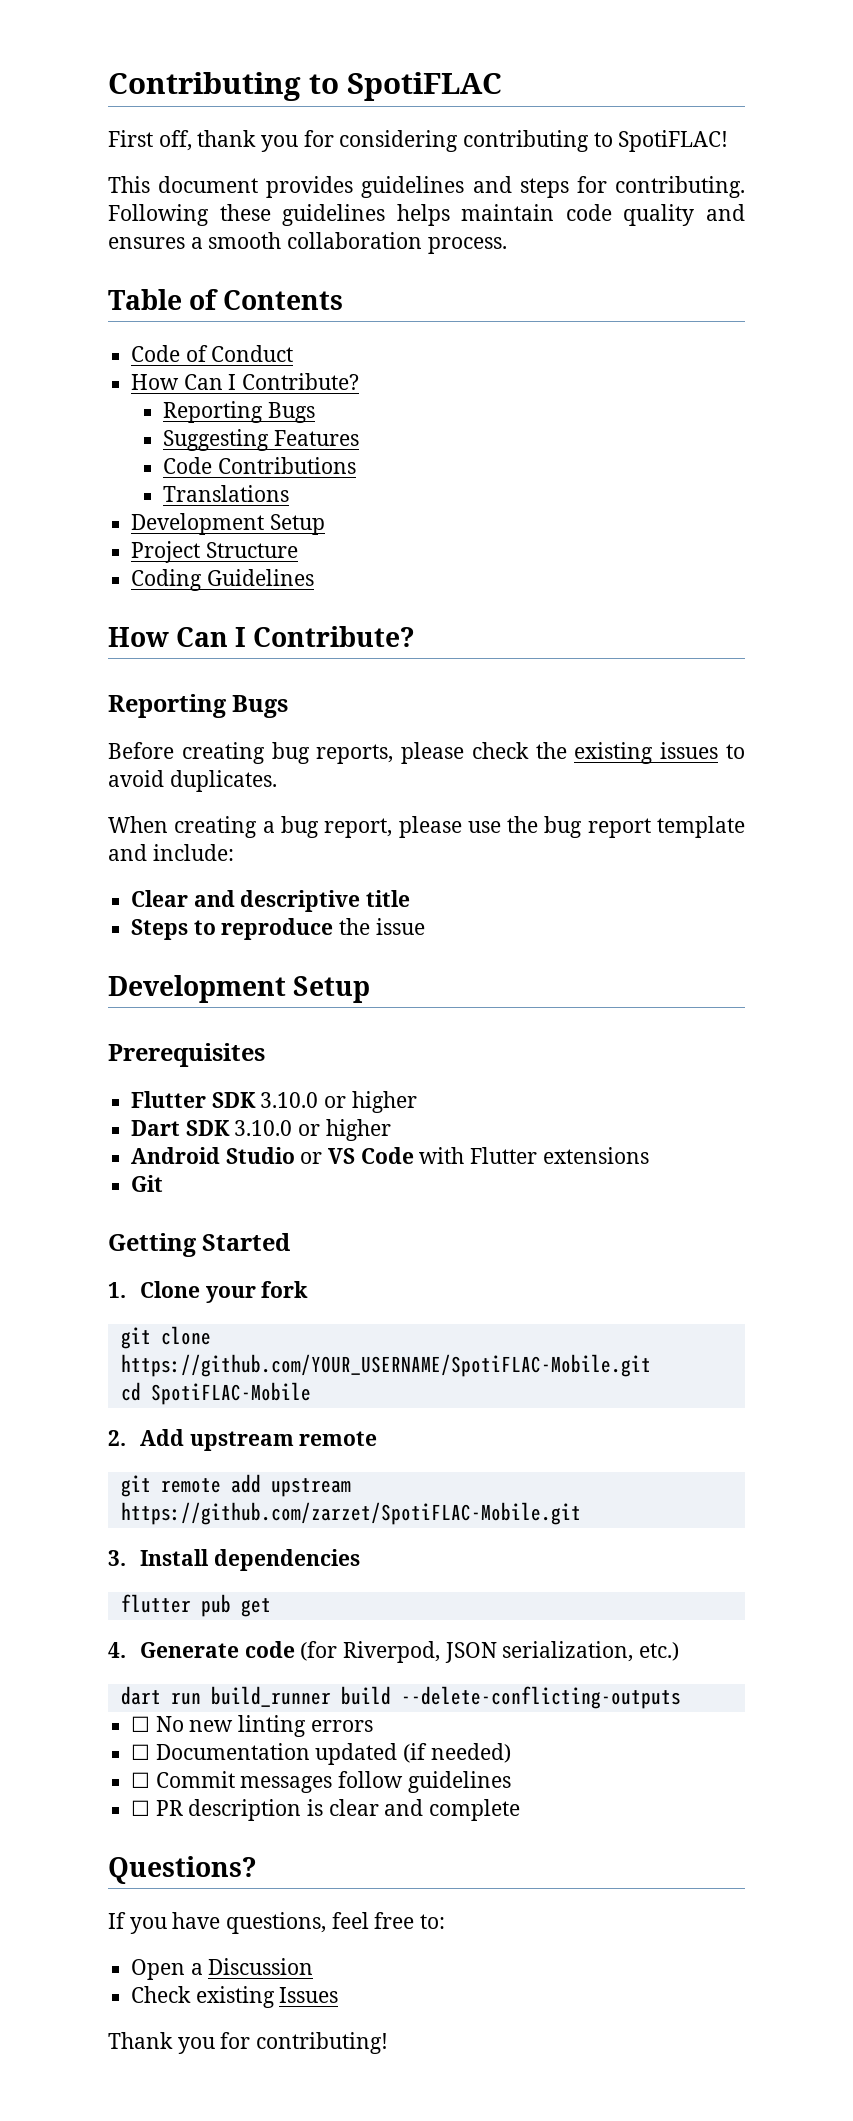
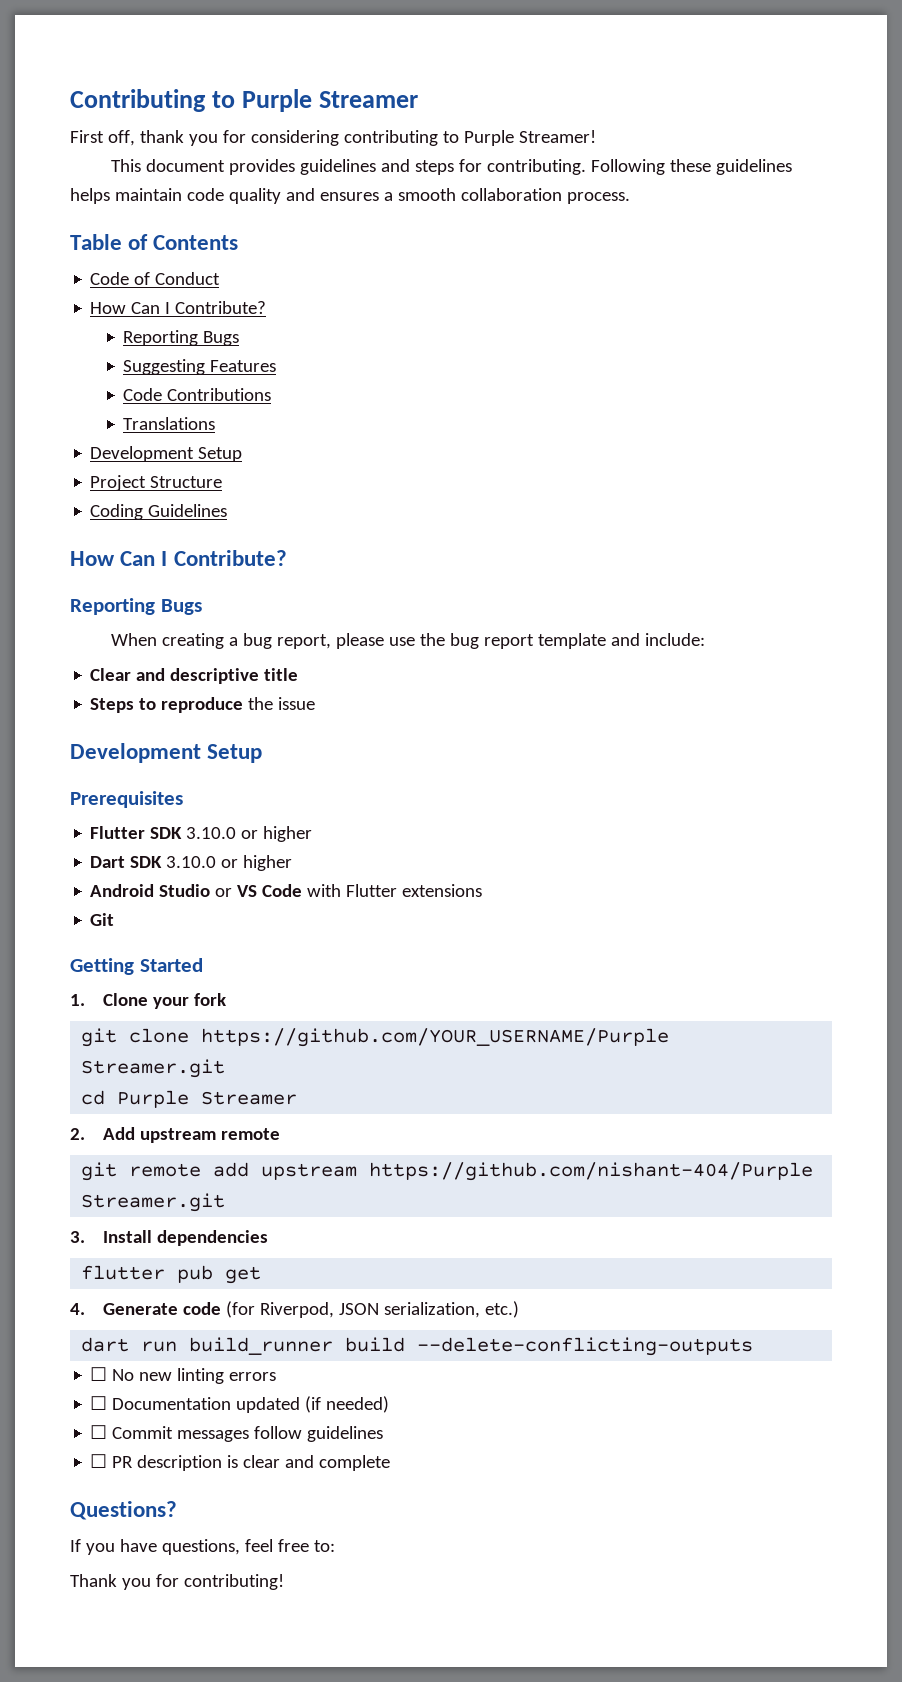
[347,72,502,101] SpotiFLAC -> [242,89,419,112] Purple Streamer
[618,130,729,152] SpotiFLAC! -> [463,130,596,146] Purple Streamer!
[108,742,745,764] [108,770,277,792] // Before creating bug reports, please check the existing issues to avoid duplicates. -> (202, 607) none
[120,1354,651,1377] https://github.com/YOUR_USERNAME/SpotiFLAC-Mobile.git -> [201,1028,670,1047] [81,1059,226,1078] https://github.com/YOUR_USERNAME/Purple Streamer.git
[150,1382,311,1405] SpotiFLAC-Mobile -> [117,1090,298,1108] Purple Streamer
[120,1502,581,1525] https://github.com/zarzet/SpotiFLAC-Mobile.git -> [369,1162,814,1181] [81,1193,226,1212] https://github.com/nishant-404/Purple Streamer.git
[131,1958,314,1980] [131,1986,339,2008] // Open a Discussion // Check existing Issues -> (335, 1546) none

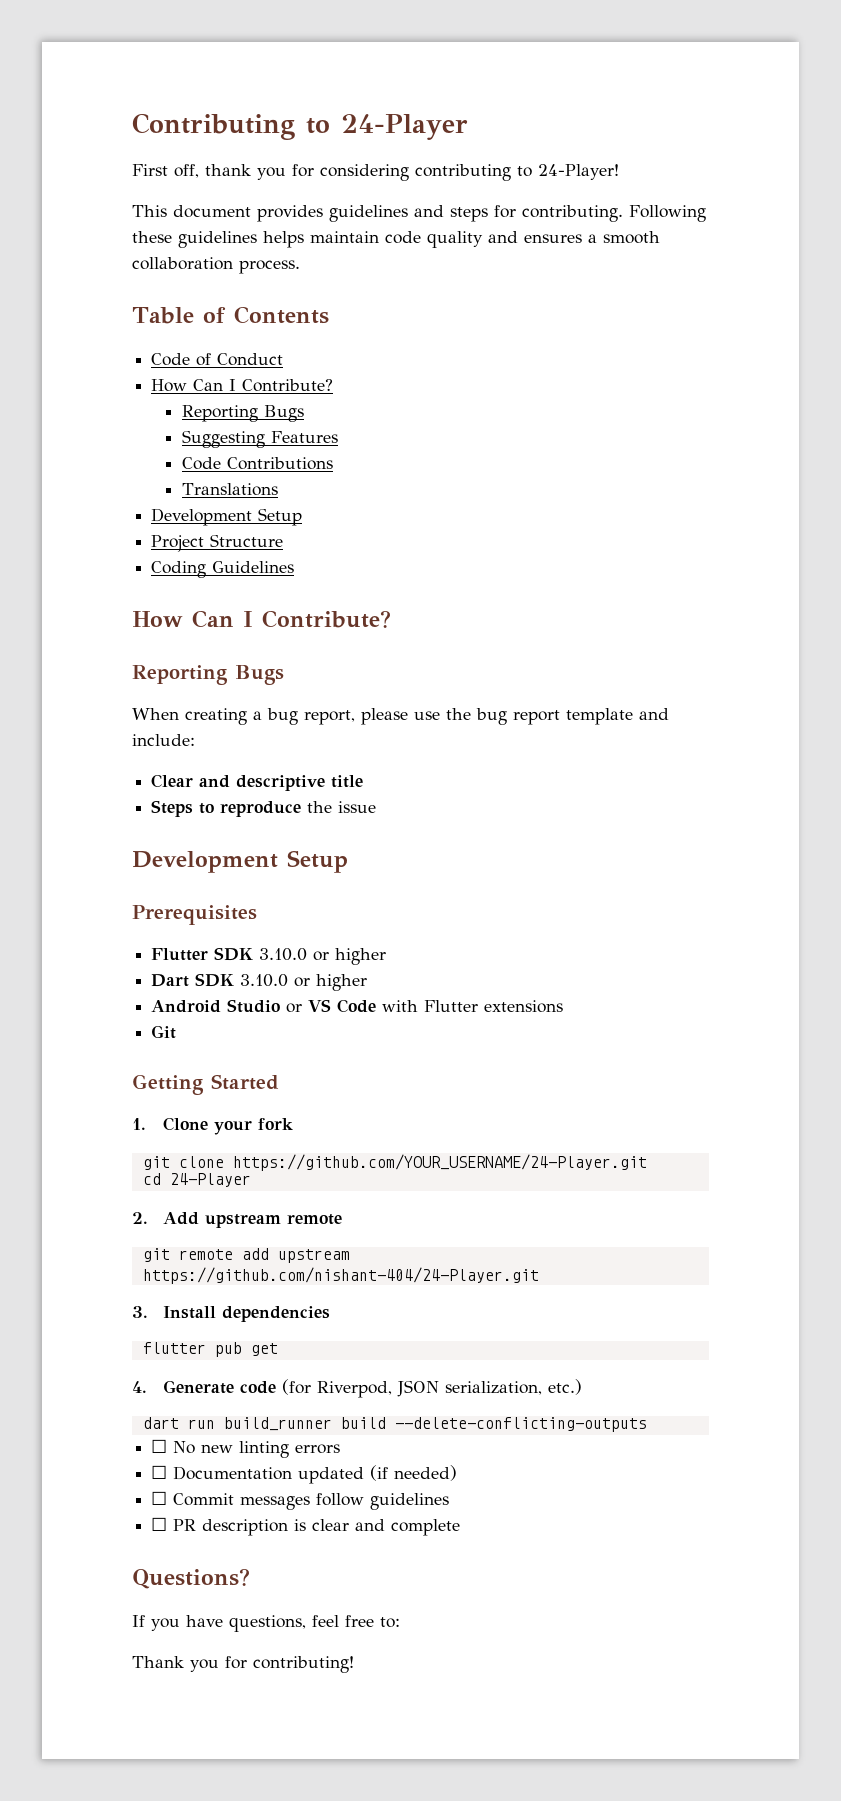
[242,89,419,112] Purple Streamer -> [341,114,468,140] 24-Player
[463,130,596,146] Purple Streamer! -> [538,164,619,180] 24-Player!
[201,1028,670,1047] [81,1059,226,1078] https://github.com/YOUR_USERNAME/Purple Streamer.git -> [232,1154,647,1171] https://github.com/YOUR_USERNAME/24-Player.git
[117,1090,298,1108] Purple Streamer -> [169,1173,251,1187] 24-Player
[369,1162,814,1181] [81,1193,226,1212] https://github.com/nishant-404/Purple Streamer.git -> [142,1267,539,1284] https://github.com/nishant-404/24-Player.git

